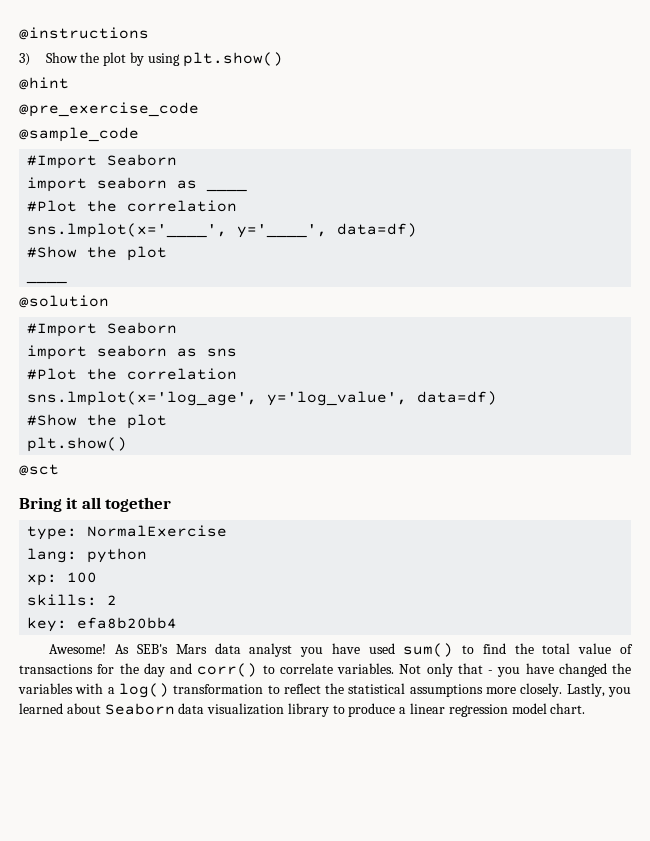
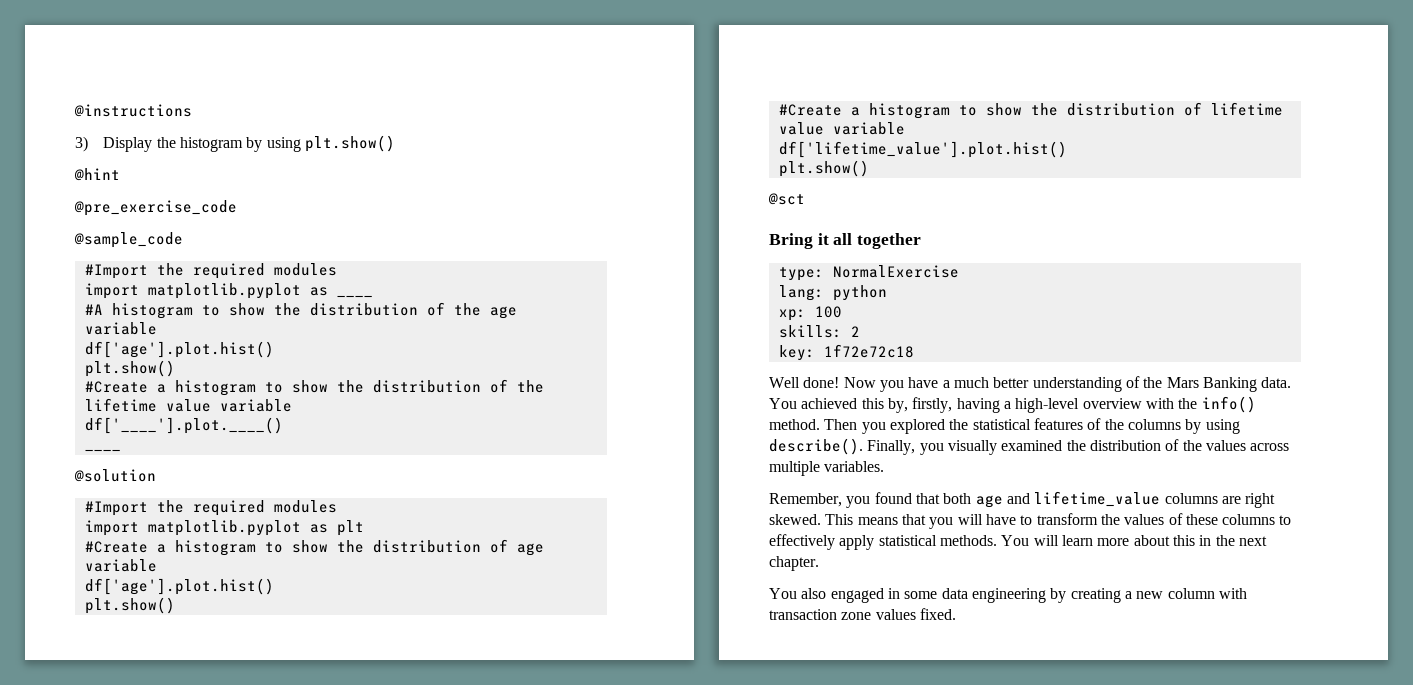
[45,52,127,66] Show the plot -> [103,137,243,152] Display the histogram
[107,154,178,166] [27,177,168,192] Seaborn // import seaborn -> [156,263,337,279] [84,283,301,299] the required modules // import matplotlib.pyplot
[27,200,238,212] [27,223,418,238] [27,246,168,261] [26,280,68,284] [19,295,109,308] [27,322,178,337] [27,345,238,360] [27,368,238,380] [27,391,498,406] [27,414,168,429] #Plot the correlation // sns.lmplot(x='____', y='____', data=df) // #Show the plot // ____ // @solution // #Import Seaborn // import seaborn as sns // #Plot the correlation // sns.lmplot(x='log_age', y='log_value', data=df) // #Show the plot -> [84,302,517,319] [84,322,157,335] [84,341,274,358] [84,360,175,377] [84,379,544,396] [84,398,292,412] [84,417,283,434] [84,449,121,452] [74,469,156,482] [84,500,337,516] [84,520,364,536] [84,539,544,556] [84,559,157,572] [84,578,274,595] [84,597,175,614] [778,102,1283,119] [778,122,905,135] [778,141,1067,158] #A histogram to show the distribution of the age variable // df['age'].plot.hist() // plt.show() // #Create a histogram to show the distribution of the lifetime value variable // df['____'].plot.____() // ____ // @solution // #Import the required modules // import matplotlib.pyplot as plt // #Create a histogram to show the distribution of age variable // df['age'].plot.hist() // plt.show() // #Create a histogram to show the distribution of lifetime value variable // df['lifetime_value'].plot.hist()
[77,617,178,629] [49,643,633,657] [19,663,631,677] [18,683,631,698] [19,703,586,717] efa8b20bb4 // Awesome! As SEB's Mars data analyst you have used sum() to find the total value of transactions for the day and corr() to correlate variables. Not only that - you have changed the variables with a log() transformation to reflect the statistical assumptions more closely. Lastly, you learned about Seaborn data visualization library to produce a linear regression model chart. -> [823,344,914,358] [769,376,1292,392] [769,396,1256,413] [769,418,1240,434] [769,438,1290,455] [769,461,885,476] [769,491,1276,508] [769,513,1292,529] [769,534,1267,550] [769,556,819,571] [769,588,1247,603] [769,608,956,620] 1f72e72c18 // Well done! Now you have a much better understanding of the Mars Banking data. You achieved this by, firstly, having a high-level overview with the info() method. Then you explored the statistical features of the columns by using describe(). Finally, you visually examined the distribution of the values across multiple variables. // Remember, you found that both age and lifetime_value columns are right skewed. This means that you will have to transform the values of these columns to effectively apply statistical methods. You will learn more about this in the next chapter. // You also engaged in some data engineering by creating a new column with transaction zone values fixed.

